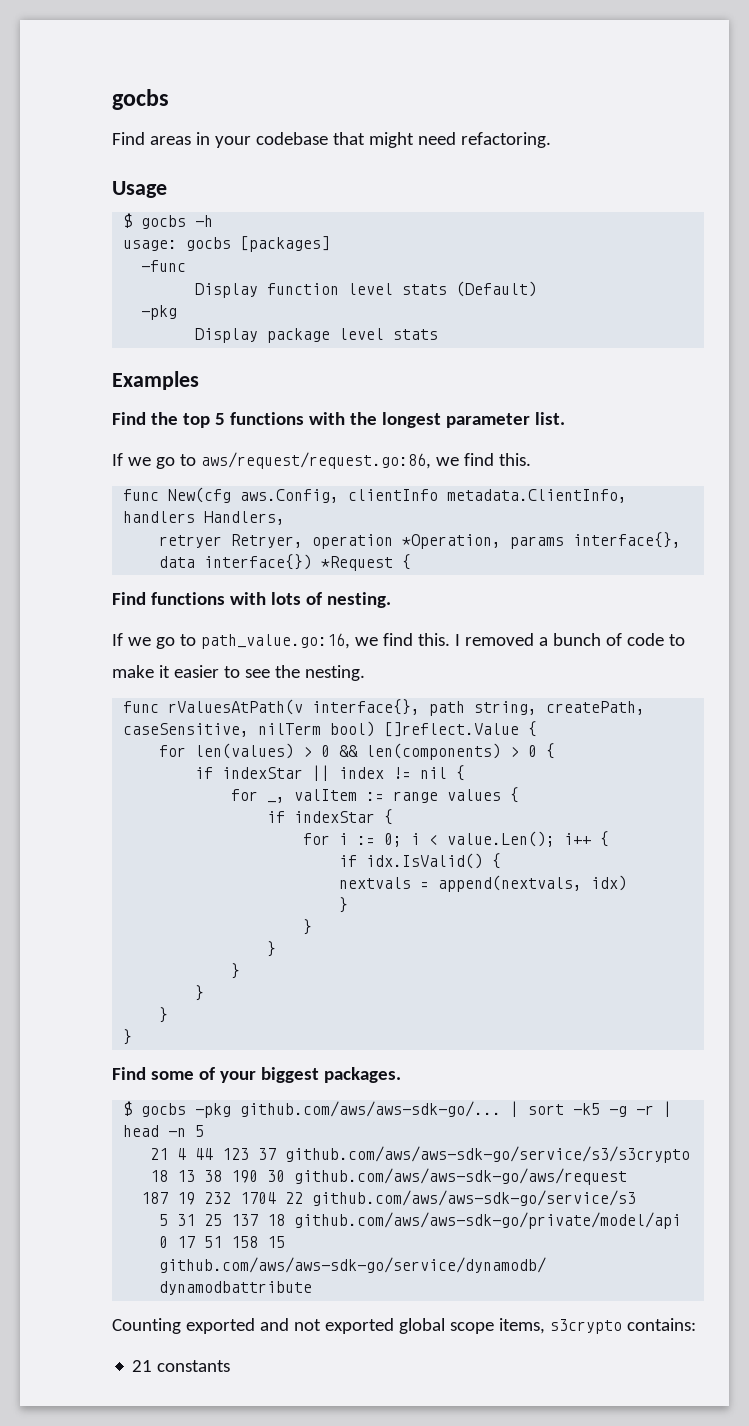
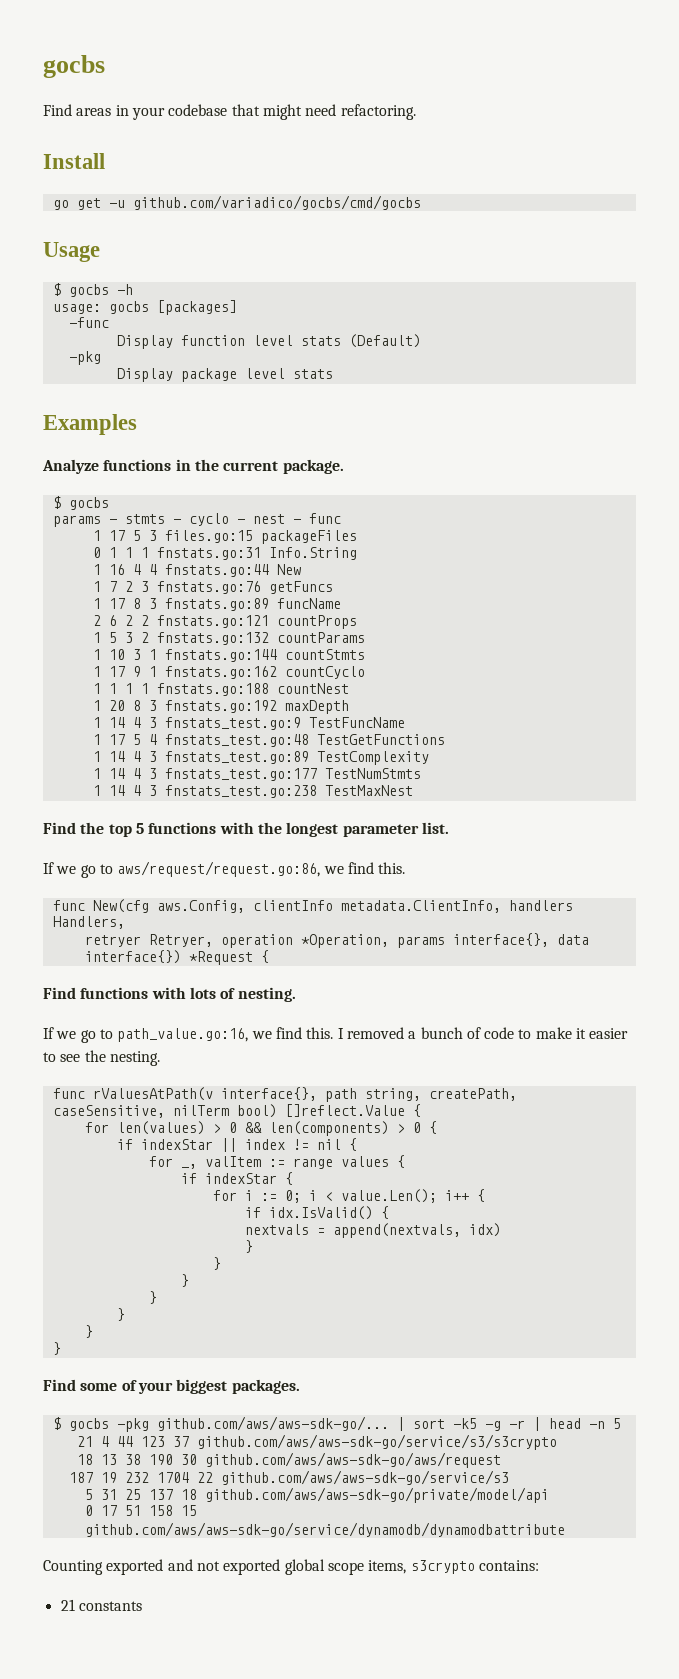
(551, 140) none -> [43,153,105,169] [52,195,421,210] // Install // go get -u github.com/variadico/gocbs/cmd/gocbs
(199, 380) none -> [42,459,344,474] [52,496,109,510] [52,513,341,527] [92,530,357,544] [92,547,357,560] [92,564,301,577] [92,581,333,594] [92,598,341,611] [92,615,357,629] [92,632,365,645] [92,649,365,662] [92,666,365,679] [92,683,349,696] [92,700,349,714] [92,717,405,730] [92,734,445,747] [92,751,429,765] [92,768,421,781] [92,785,413,798] // Analyze functions in the current package. // $ gocbs // params - stmts - cyclo - nest - func // 1 17 5 3 files.go:15 packageFiles // 0 1 1 1 fnstats.go:31 Info.String // 1 16 4 4 fnstats.go:44 New // 1 7 2 3 fnstats.go:76 getFuncs // 1 17 8 3 fnstats.go:89 funcName // 2 6 2 2 fnstats.go:121 countProps // 1 5 3 2 fnstats.go:132 countParams // 1 10 3 1 fnstats.go:144 countStmts // 1 17 9 1 fnstats.go:162 countCyclo // 1 1 1 1 fnstats.go:188 countNest // 1 20 8 3 fnstats.go:192 maxDepth // 1 14 4 3 fnstats_test.go:9 TestFuncName // 1 17 5 4 fnstats_test.go:48 TestGetFunctions // 1 14 4 3 fnstats_test.go:89 TestComplexity // 1 14 4 3 fnstats_test.go:177 TestNumStmts // 1 14 4 3 fnstats_test.go:238 TestMaxNest

